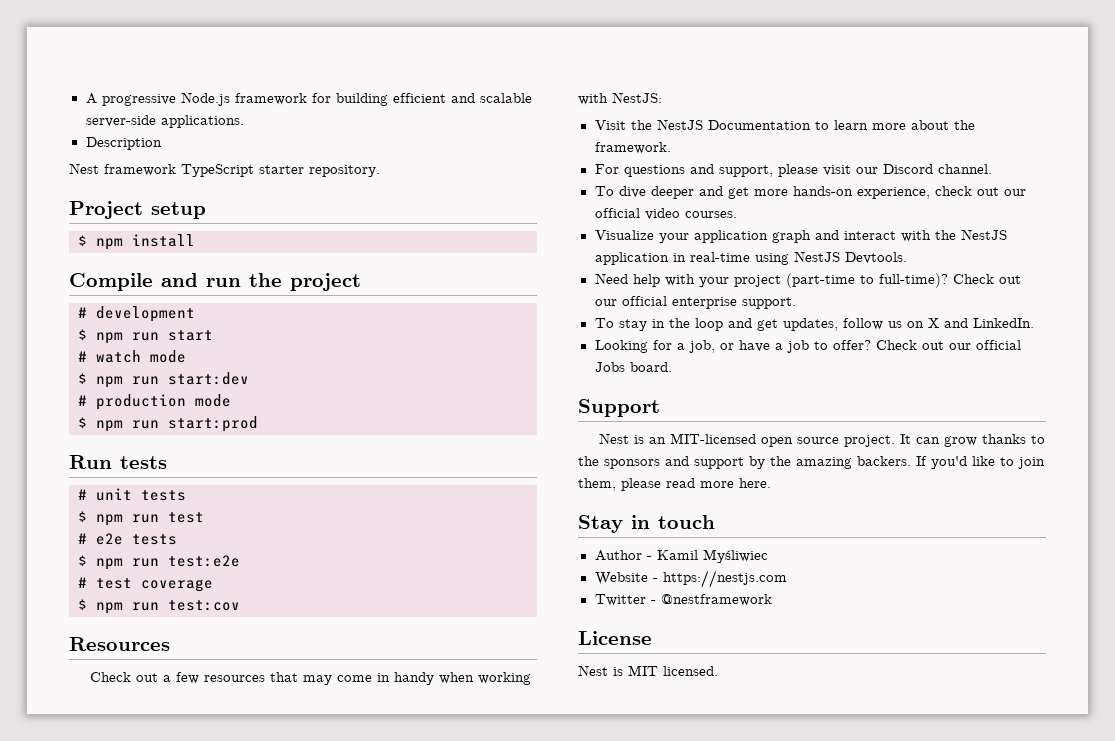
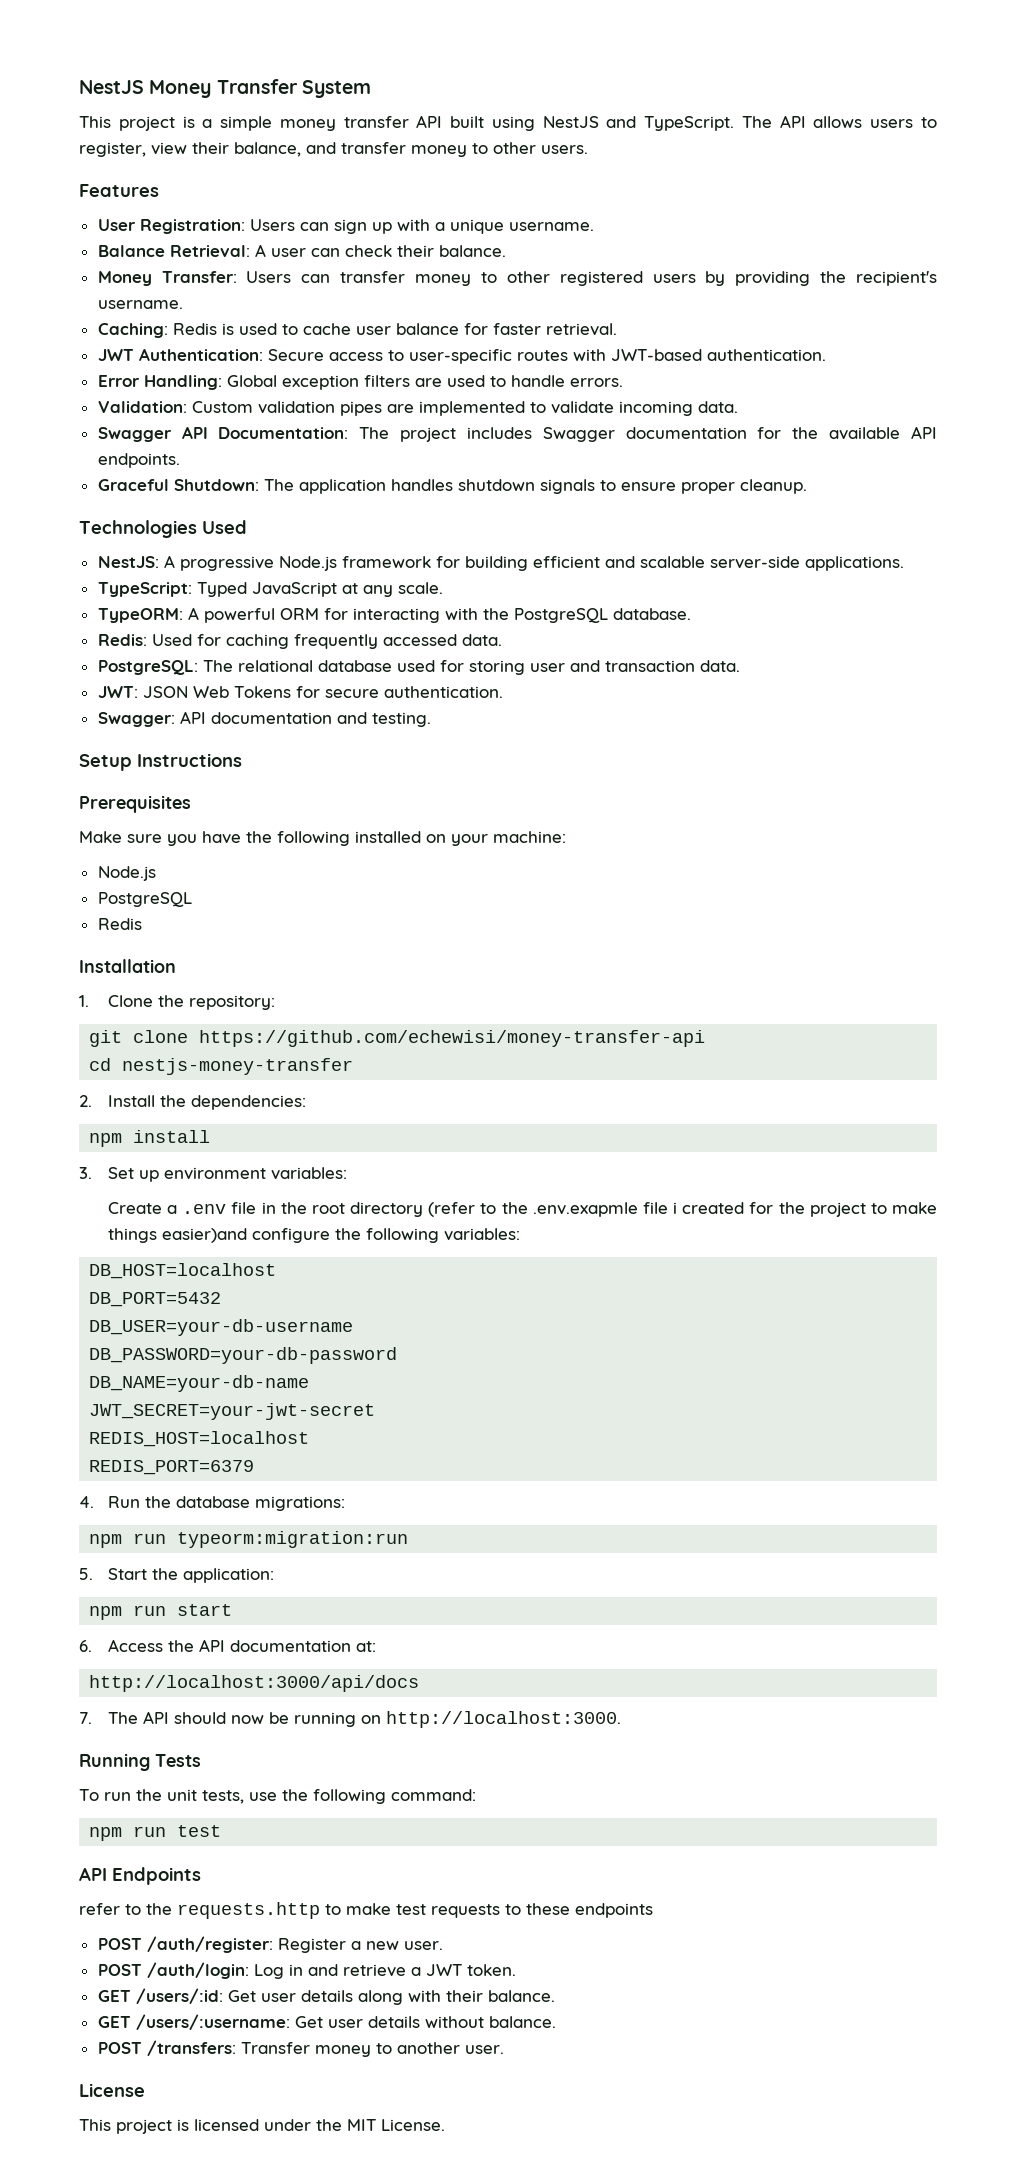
(85, 98) none -> [79,79,371,98] [79,115,937,131] [79,142,588,157] [79,184,159,197] [97,219,594,234] [97,244,506,257] [97,271,937,286] [97,300,183,309] [97,323,617,338] [97,348,826,364] [97,375,623,390] [97,401,738,416] [97,426,937,442] [97,453,180,468] [97,479,807,494] [79,520,247,538] [97,556,159,568] NestJS Money Transfer System // This project is a simple money transfer API built using NestJS and TypeScript. The API allows users to register, view their balance, and transfer money to other users. // Features // User Registration: Users can sign up with a unique username. // Balance Retrieval: A user can check their balance. // Money Transfer: Users can transfer money to other registered users by providing the recipient's username. // Caching: Redis is used to cache user balance for faster retrieval. // JWT Authentication: Secure access to user-specific routes with JWT-based authentication. // Error Handling: Global exception filters are used to handle errors. // Validation: Custom validation pipes are implemented to validate incoming data. // Swagger API Documentation: The project includes Swagger documentation for the available API endpoints. // Graceful Shutdown: The application handles shutdown signals to ensure proper cleanup. // Technologies Used // NestJS:
[85,137,162,150] [69,163,380,177] [69,201,206,219] [78,234,195,250] [69,273,361,291] [78,306,195,322] [78,329,213,344] [78,350,186,363] [78,372,249,388] [78,394,231,410] [78,416,258,432] [69,455,167,469] [78,488,186,501] [78,511,204,526] [78,533,177,545] [78,555,240,570] [78,577,213,592] [78,599,240,614] [69,637,170,651] [89,672,531,685] [578,92,662,105] [594,119,975,130] [594,142,671,154] [594,164,992,177] [594,186,1026,199] [594,208,737,220] [594,229,1007,243] [594,251,907,265] [594,273,1021,288] [594,296,796,309] [594,318,1034,331] [594,340,1021,353] [594,362,672,372] [578,399,660,417] [598,433,1045,447] [578,456,1045,469] [578,478,771,491] [578,515,715,533] [594,549,768,563] [594,570,787,588] [594,594,772,606] [578,631,652,645] [578,665,718,676] Description // Nest framework TypeScript starter repository. // Project setup // $ npm install // Compile and run the project // # development // $ npm run start // # watch mode // $ npm run start:dev // # production mode // $ npm run start:prod // Run tests // # unit tests // $ npm run test // # e2e tests // $ npm run test:e2e // # test coverage // $ npm run test:cov // Resources // Check out a few resources that may come in handy when working with NestJS: // Visit the NestJS Documentation to learn more about the framework. // For questions and support, please visit our Discord channel. // To dive deeper and get more hands-on experience, check out our official video courses. // Visualize your application graph and interact with the NestJS application in real-time using NestJS Devtools. // Need help with your project (part-time to full-time)? Check out our official enterprise support. // To stay in the loop and get updates, follow us on X and LinkedIn. // Looking for a job, or have a job to offer? Check out our official Jobs board. // Support // Nest is an MIT-licensed open source project. It can grow thanks to the sponsors and support by the amazing backers. If you'd like to join them, please read more here. // Stay in touch // Author - Kamil Myśliwiec // Website - https://nestjs.com // Twitter - @nestframework // License // Nest is MIT licensed. -> [97,582,443,597] [97,607,691,623] [97,634,502,649] [97,660,740,675] [97,686,503,698] [97,711,431,727] [79,753,242,771] [79,795,191,813] [79,831,566,846] [97,866,156,881] [97,892,192,907] [97,918,142,930] [79,959,176,973] [79,995,275,1010] [89,1030,706,1047] [89,1058,354,1075] [79,1095,306,1110] [89,1130,211,1147] [79,1167,347,1182] [107,1202,937,1217] [107,1228,520,1243] [89,1263,277,1279] [89,1292,222,1307] [89,1319,354,1336] [89,1347,398,1364] [89,1375,310,1392] [89,1403,376,1420] [89,1431,310,1447] [89,1460,255,1475] [79,1496,345,1511] [89,1531,409,1548] [79,1568,274,1583] [89,1604,233,1620] [79,1639,376,1652] [89,1675,420,1692] [79,1711,621,1728] [79,1753,201,1771] [79,1789,476,1804] [89,1825,222,1841] [79,1867,201,1885] [79,1902,653,1919] [97,1936,443,1953] [97,1962,516,1979] [97,1988,555,2005] [97,2014,556,2030] [97,2040,504,2057] [79,2083,145,2097] [79,2119,445,2134] TypeScript: Typed JavaScript at any scale. // TypeORM: A powerful ORM for interacting with the PostgreSQL database. // Redis: Used for caching frequently accessed data. // PostgreSQL: The relational database used for storing user and transaction data. // JWT: JSON Web Tokens for secure authentication. // Swagger: API documentation and testing. // Setup Instructions // Prerequisites // Make sure you have the following installed on your machine: // Node.js // PostgreSQL // Redis // Installation // 1. Clone the repository: // git clone https://github.com/echewisi/money-transfer-api // cd nestjs-money-transfer // 2. Install the dependencies: // npm install // 3. Set up environment variables: // Create a .env file in the root directory (refer to the .env.exapmle file i created for the project to make things easier)and configure the following variables: // DB_HOST=localhost // DB_PORT=5432 // DB_USER=your-db-username // DB_PASSWORD=your-db-password // DB_NAME=your-db-name // JWT_SECRET=your-jwt-secret // REDIS_HOST=localhost // REDIS_PORT=6379 // 4. Run the database migrations: // npm run typeorm:migration:run // 5. Start the application: // npm run start // 6. Access the API documentation at: // http://localhost:3000/api/docs // 7. The API should now be running on http://localhost:3000. // Running Tests // To run the unit tests, use the following command: // npm run test // API Endpoints // refer to the requests.http to make test requests to these endpoints // POST /auth/register: Register a new user. // POST /auth/login: Log in and retrieve a JWT token. // GET /users/:id: Get user details along with their balance. // GET /users/:username: Get user details without balance. // POST /transfers: Transfer money to another user. // License // This project is licensed under the MIT License.

